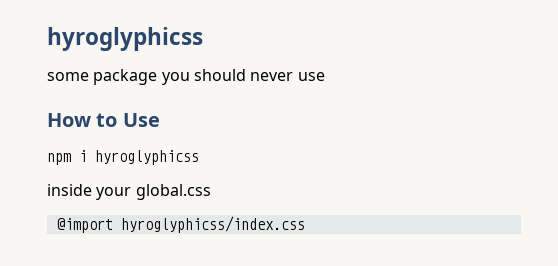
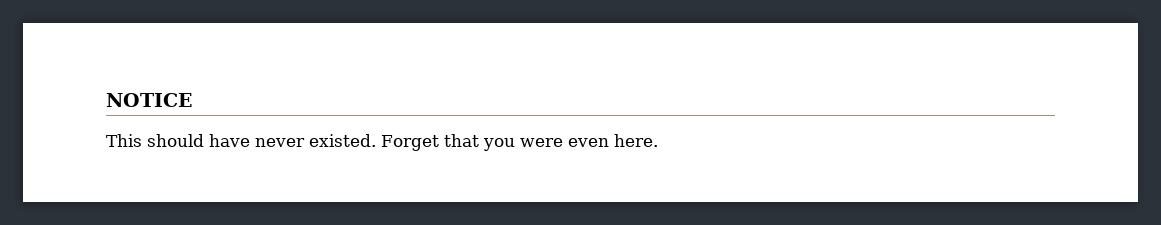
[47,27,203,51] [47,69,325,85] [47,113,160,127] [47,150,199,165] [47,184,211,200] [56,216,305,233] hyroglyphicss // some package you should never use // How to Use // npm i hyroglyphicss // inside your global.css // @import hyroglyphicss/index.css -> [106,93,192,107] [106,134,658,151] NOTICE // This should have never existed. Forget that you were even here.

